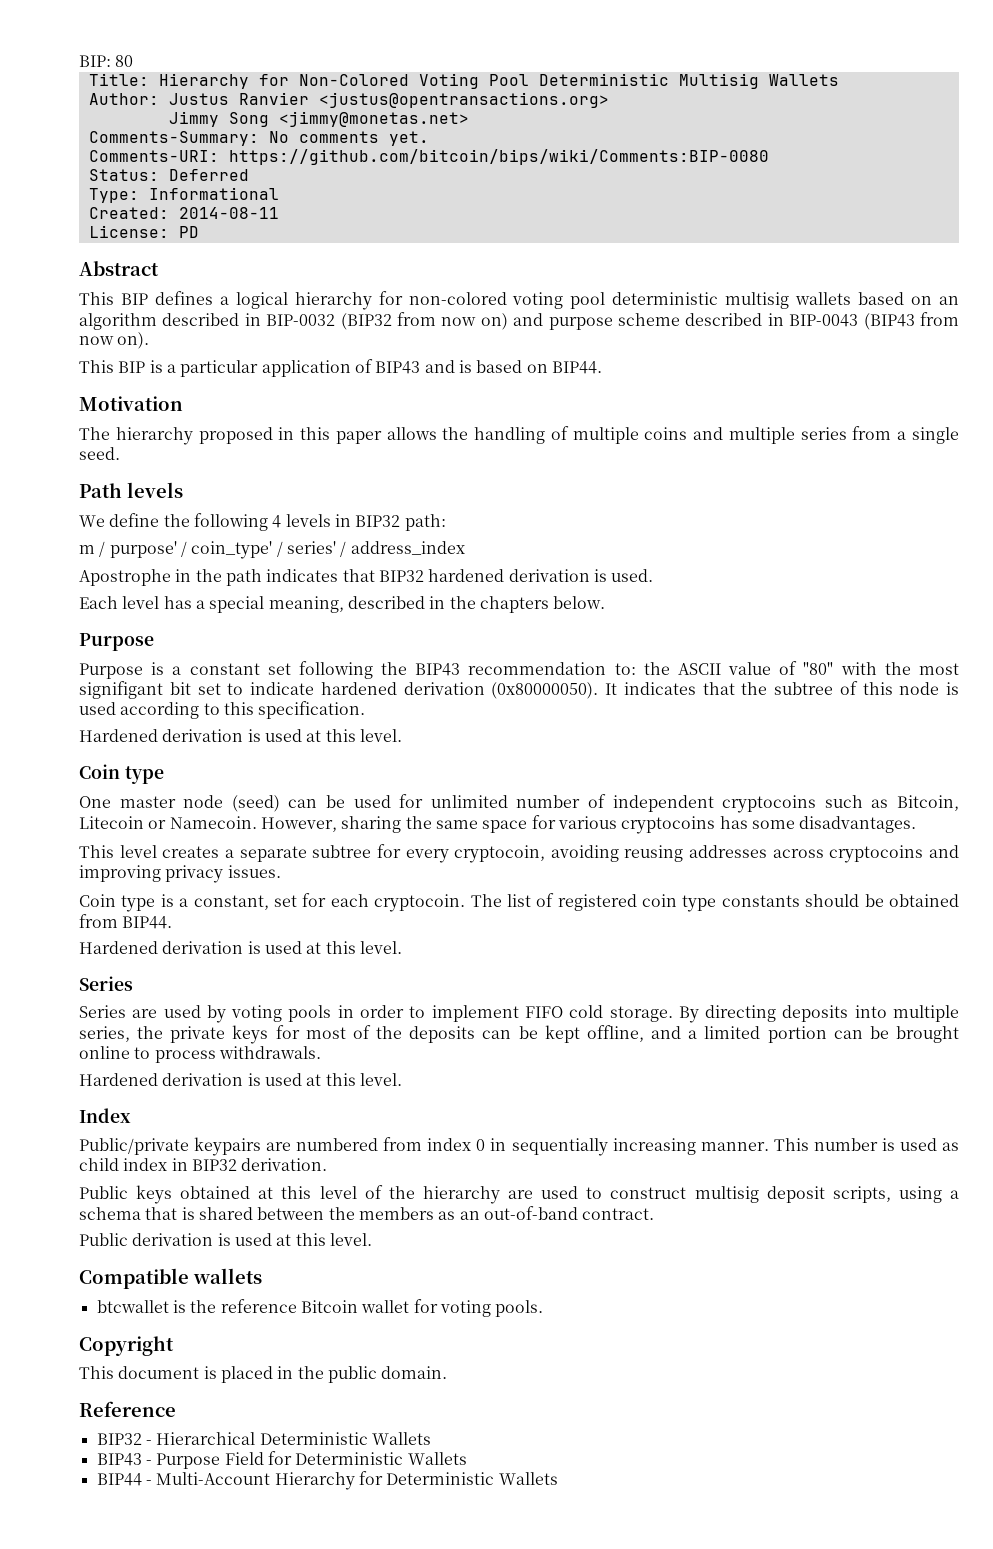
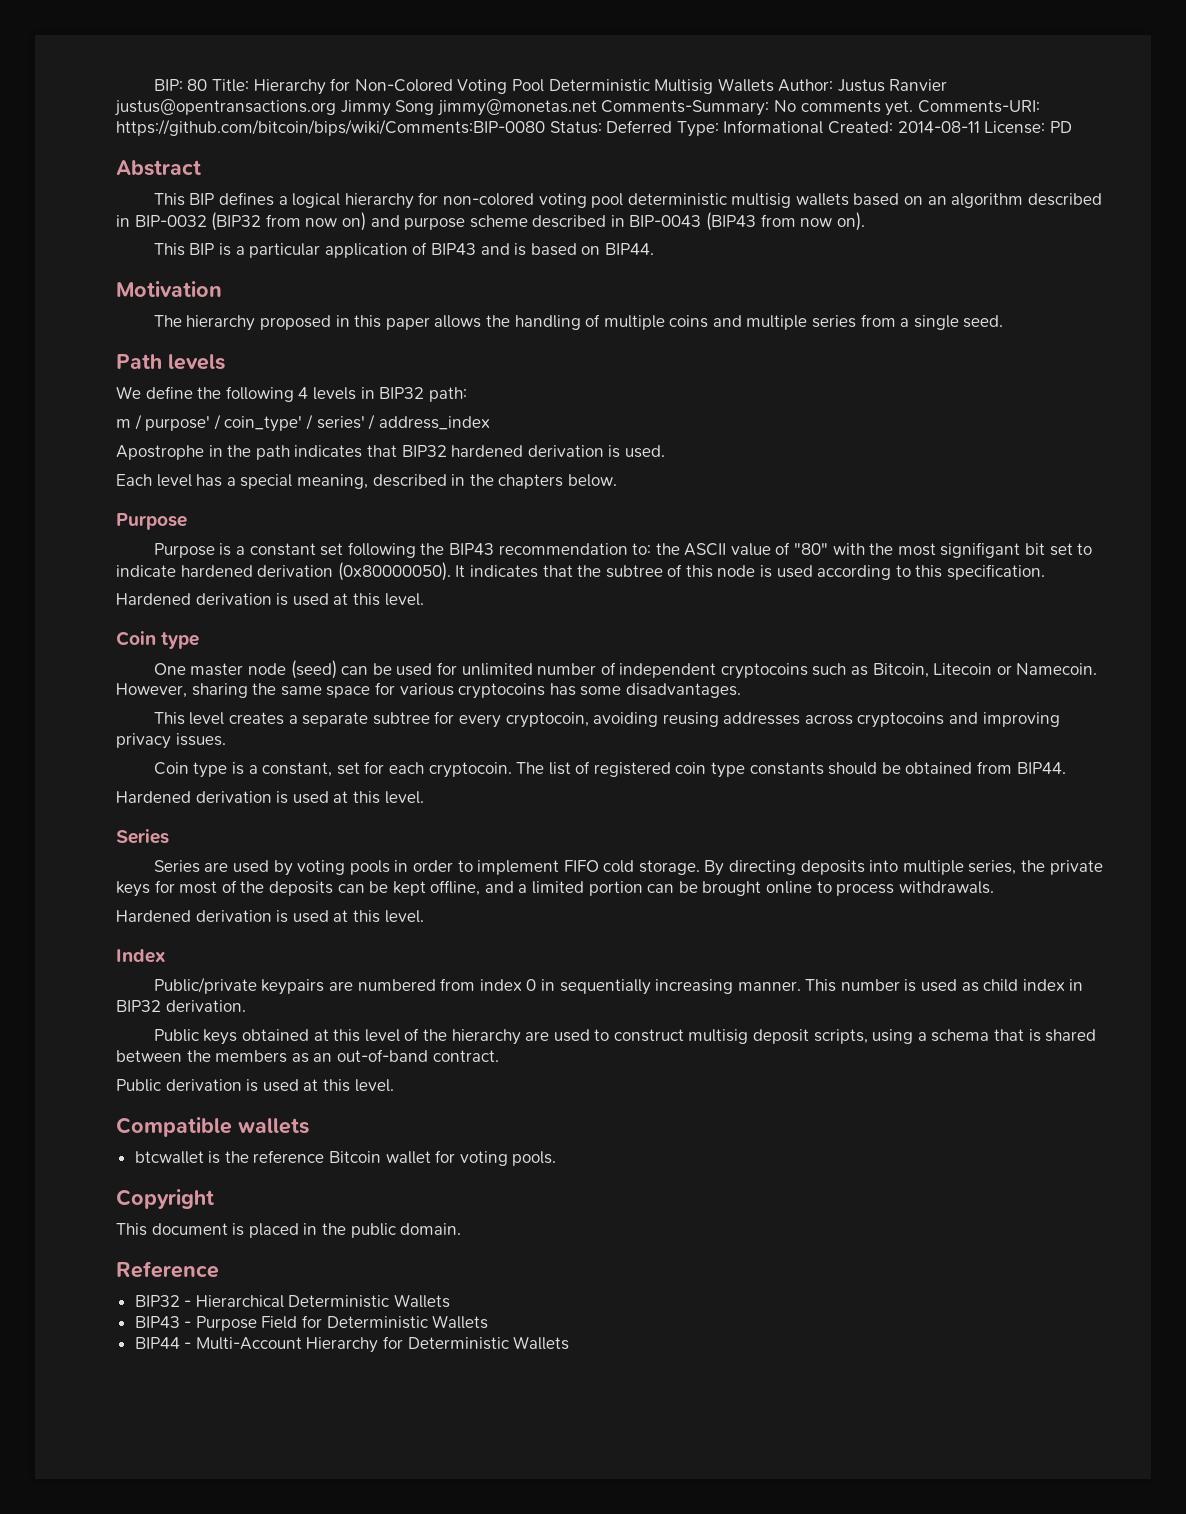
(134, 61) // -> (208, 85) none
(839, 80) // -> (774, 85) none
[318,92,609,108] <justus@opentransactions.org> // -> [114,99,336,116] justus@opentransactions.org
[278,111,469,127] <jimmy@monetas.net> // -> [436,99,597,116] jimmy@monetas.net
(429, 138) // -> (914, 108) none
(769, 157) // -> (545, 127) none
(249, 175) // -> (673, 126) none
(279, 193) // -> (824, 127) none
(279, 213) // -> (980, 127) none

